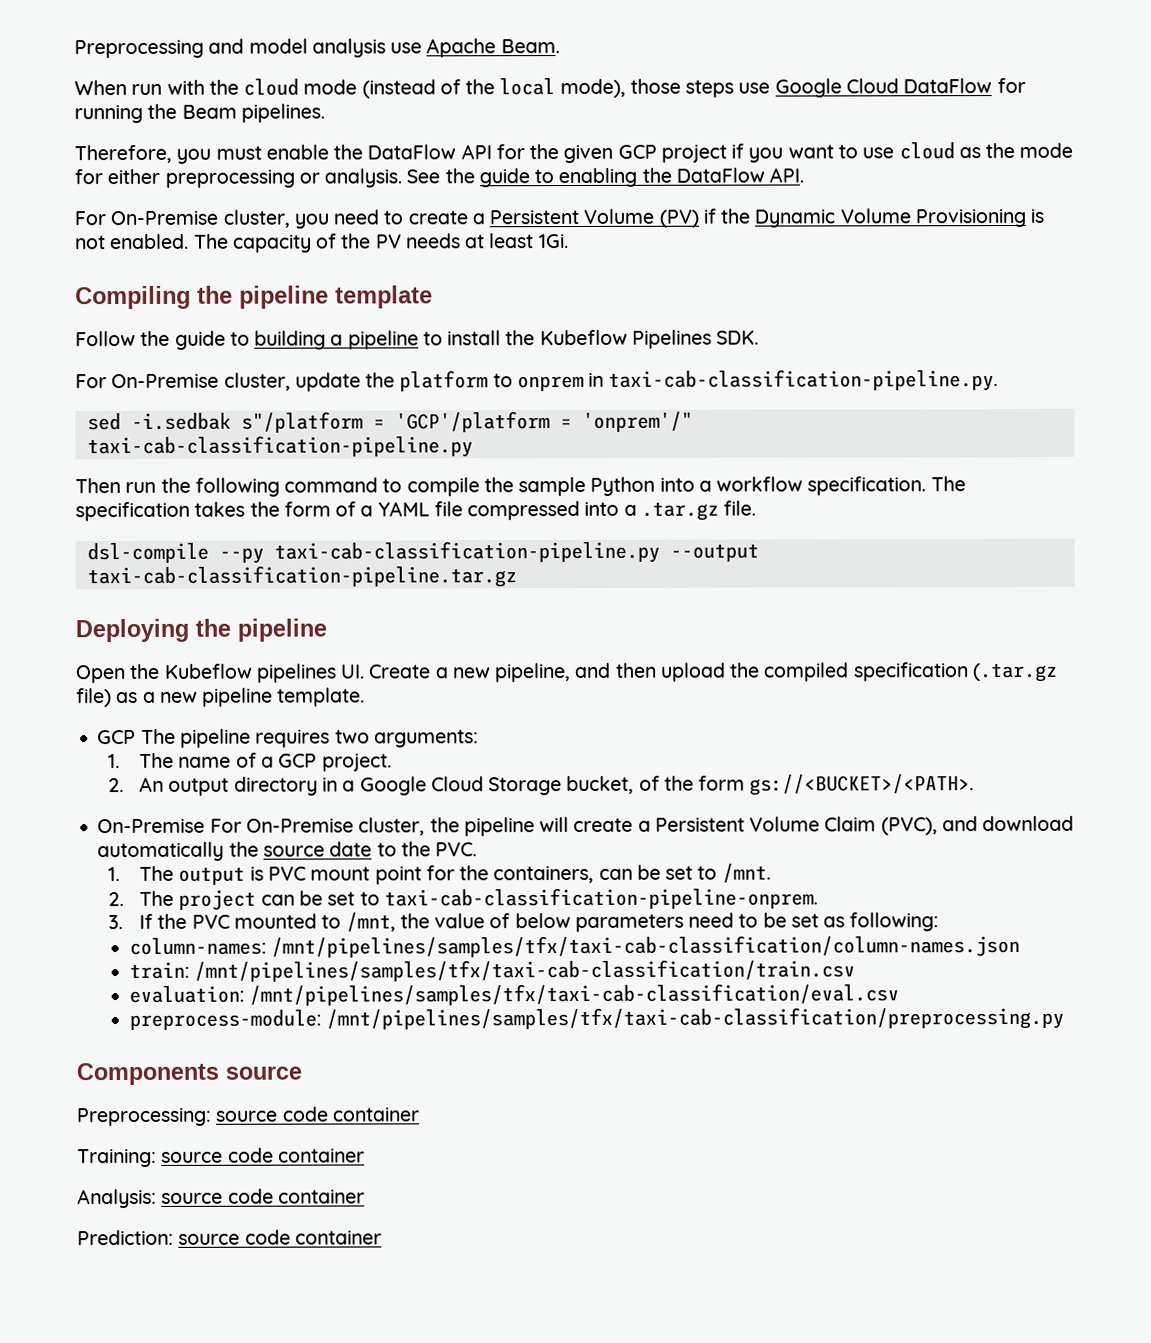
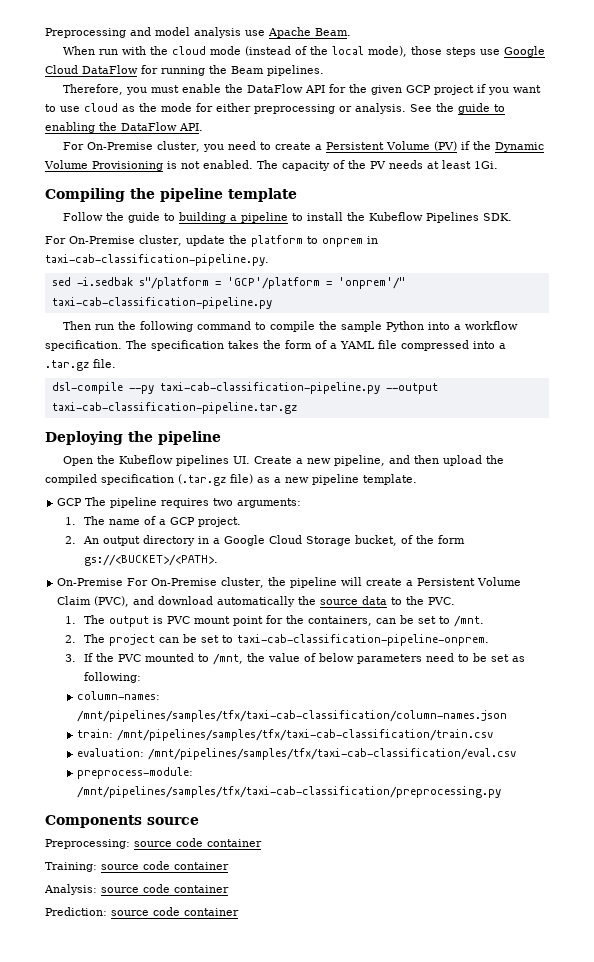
[329,841,373,857] date -> [362,596,388,605] data

